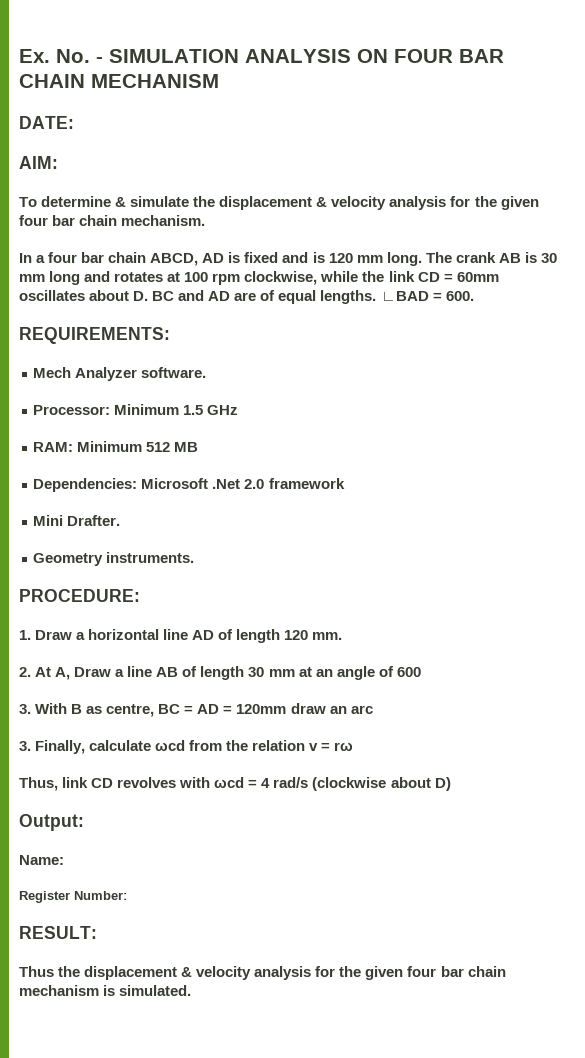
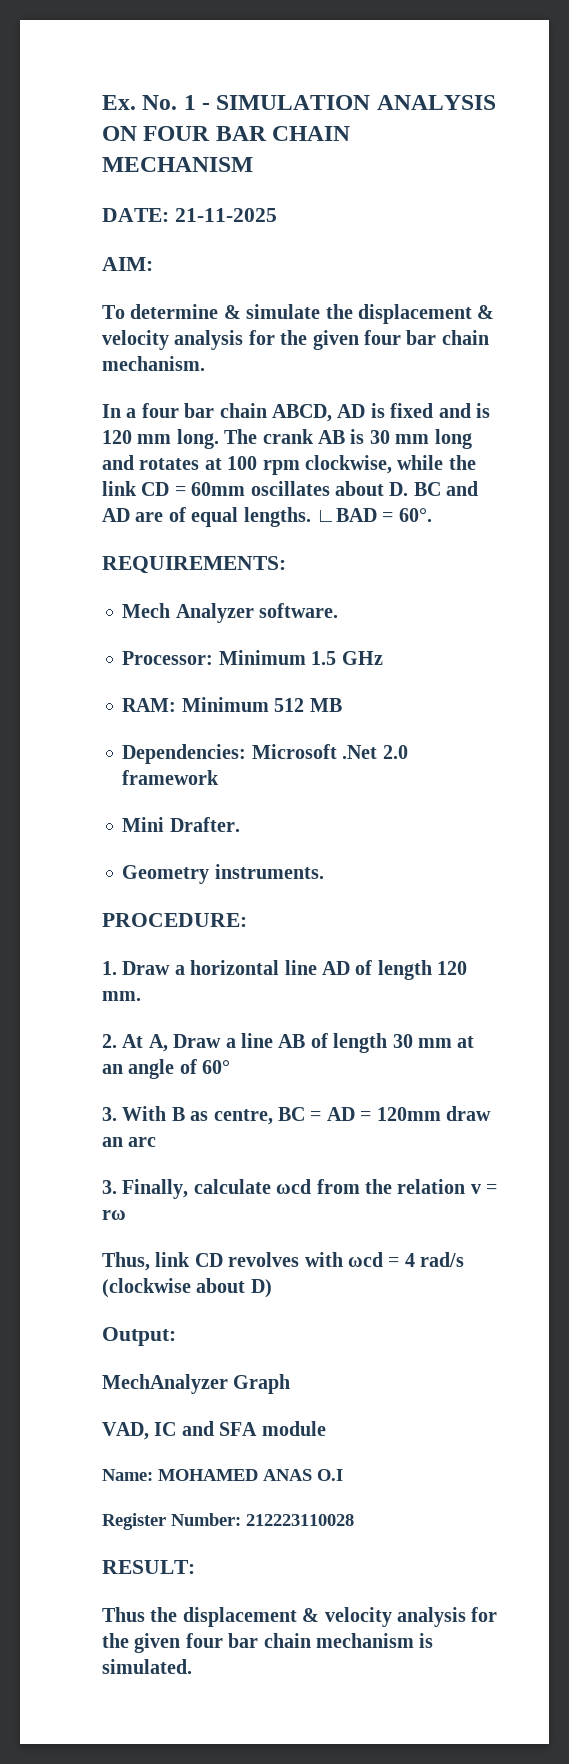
(90, 56) none -> [183,95,196,110] 1
(74, 122) none -> [174,208,277,222] 21-11-2025
[445,291,474,301] 600. -> [398,508,432,522] 60°.
[396,667,421,677] 600 -> [202,1060,231,1074] 60°
[19,855,64,865] Name: -> [102,1374,291,1394] [102,1421,326,1440] [102,1469,343,1481] MechAnalyzer Graph // VAD, IC and SFA module // Name: MOHAMED ANAS O.I
(127, 895) none -> [246,1514,354,1526] 212223110028

